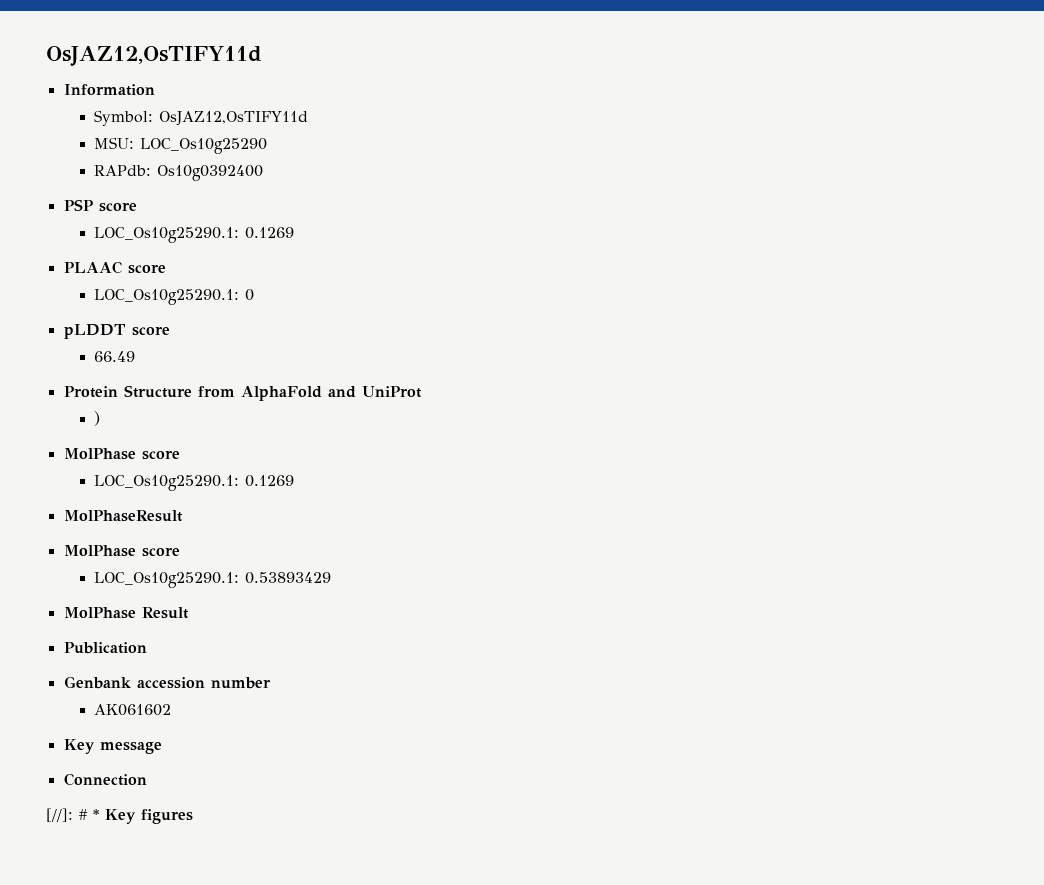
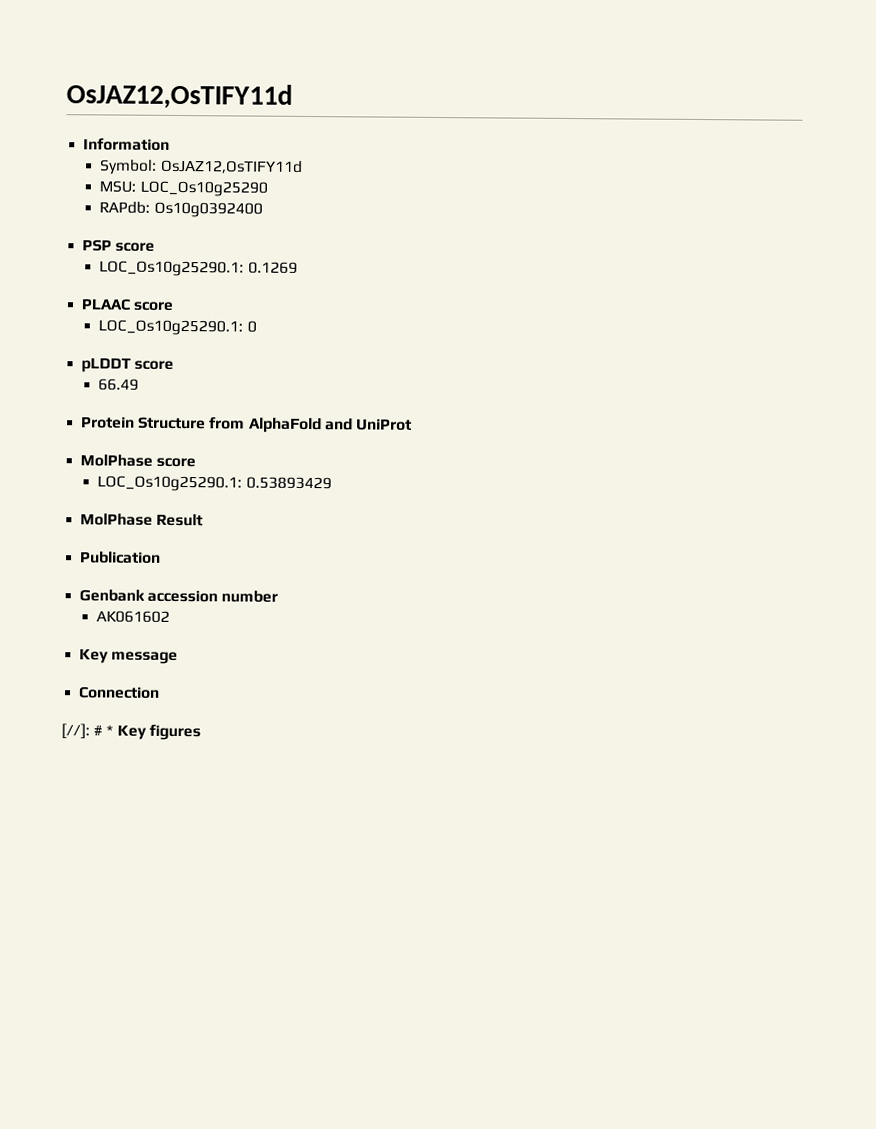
[94,411,101,426] [63,448,180,460] [94,475,295,491] [63,510,183,522] // ) // MolPhase score // LOC_Os10g25290.1: 0.1269 // MolPhaseResult -> (412, 424) none

